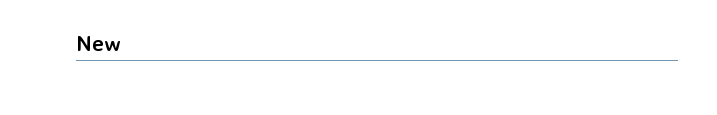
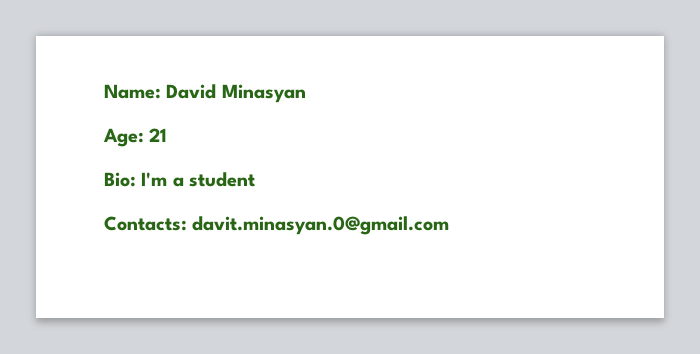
[76,36,121,51] New -> [104,84,306,103] [103,128,168,147] [104,172,256,187] [104,216,450,235] Name: David Minasyan // Age: 21 // Bio: I'm a student // Contacts: davit.minasyan.0@gmail.com

